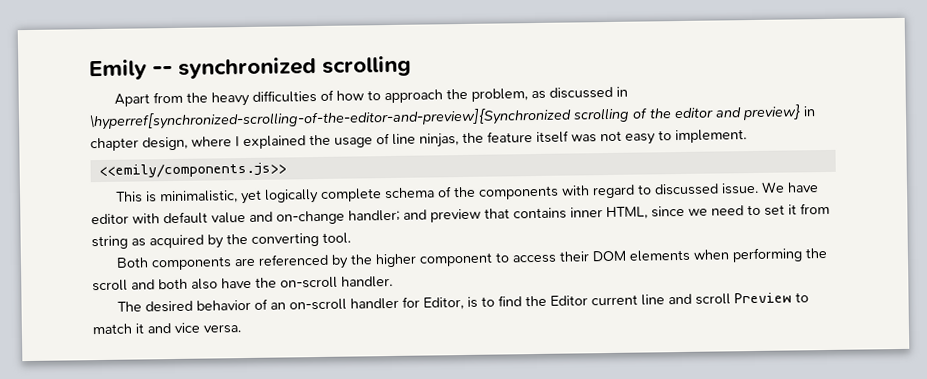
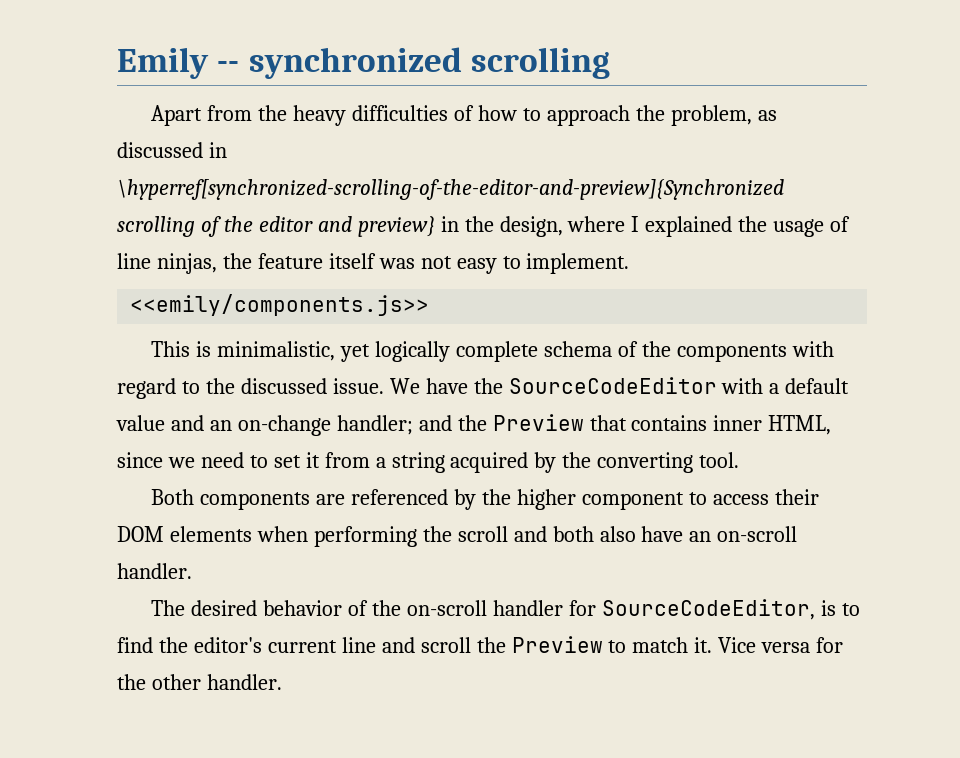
[90,137,139,152] chapter -> [464,216,494,232] the
(653, 189) none -> [205,378,235,394] the
[91,213,160,225] editor with -> [473,377,780,394] the SourceCodeEditor with a
(273, 216) none -> [209,420,232,431] an
[430,208,481,223] preview -> [457,414,584,431] the Preview
[91,235,146,250] string as -> [375,452,445,473] a string
[255,277,277,288] the -> [689,531,712,542] an
[270,302,287,310] an -> [371,600,401,616] the
[423,296,465,310] Editor, -> [601,599,815,620] SourceCodeEditor,
[550,295,589,306] Editor -> [193,637,262,653] editor's
(732, 299) none -> [476,637,506,653] the
[135,322,241,334] it and vice versa. -> [694,637,844,653] [117,674,282,690] it. Vice versa for the other handler.

